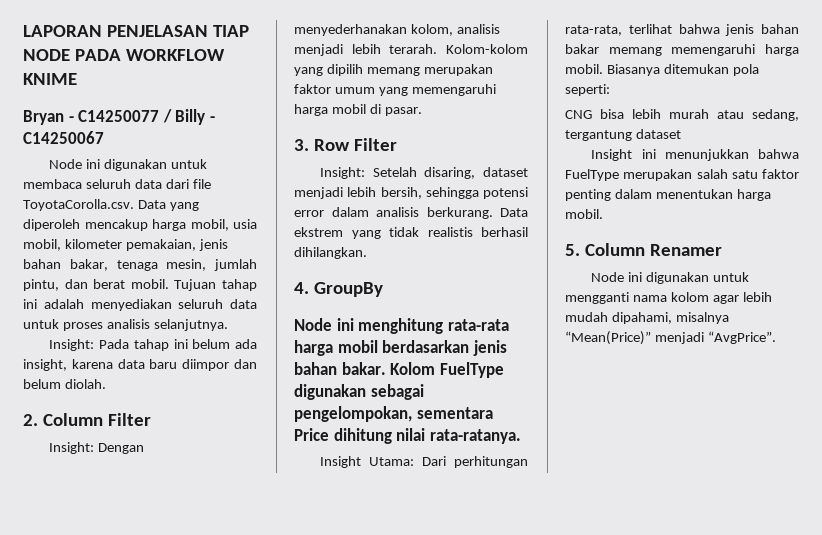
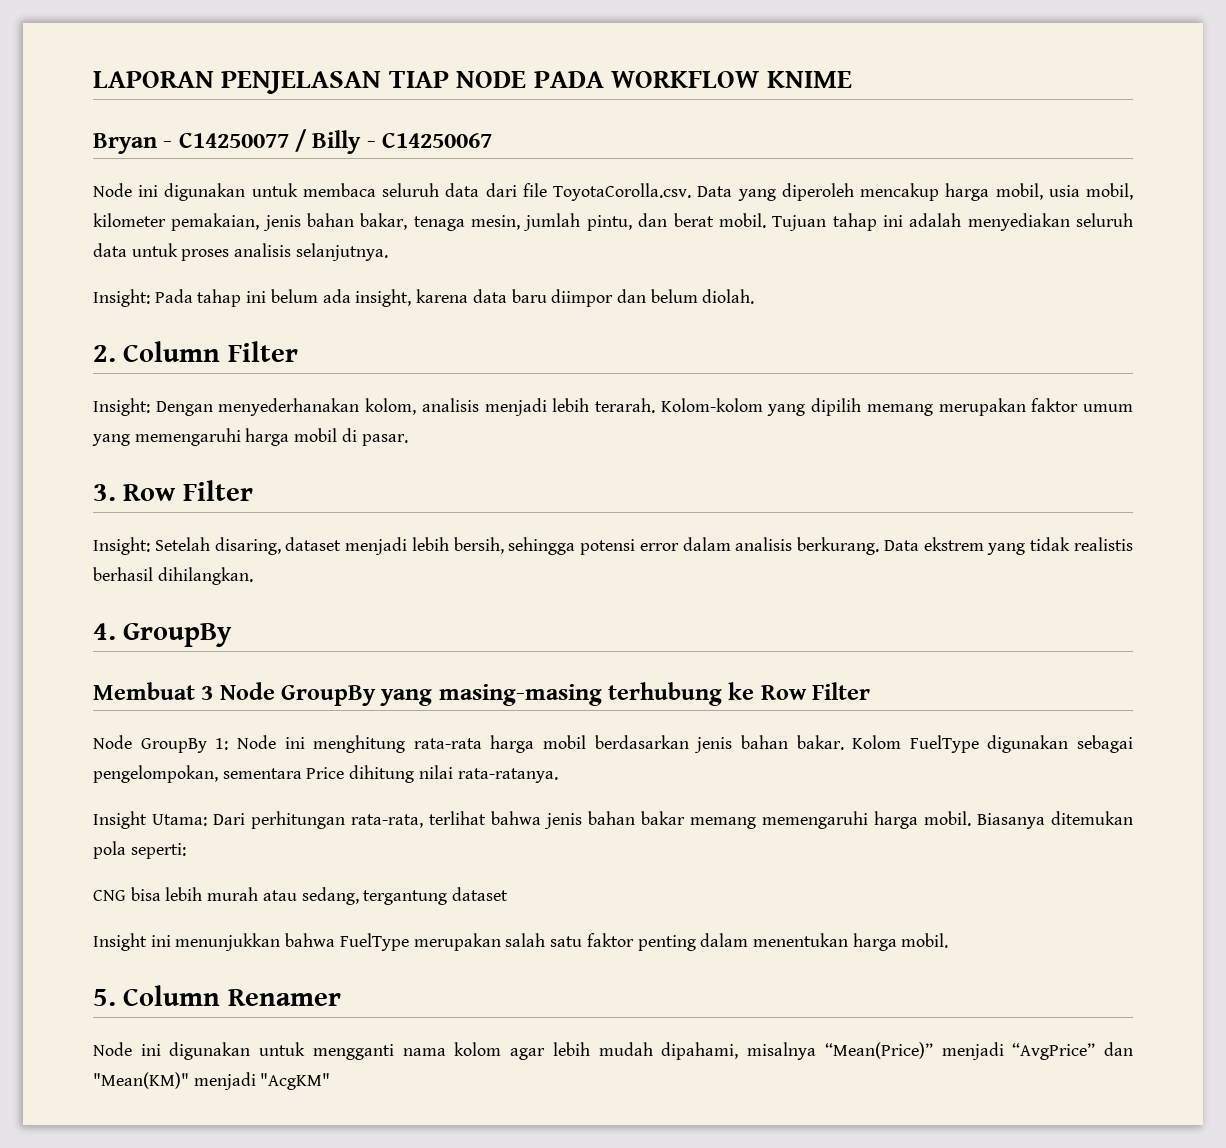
(383, 289) none -> [93,682,871,706] [93,735,229,753] Membuat 3 Node GroupBy yang masing-masing terhubung ke Row Filter // Node GroupBy 1:
[707,331,776,344] “AvgPrice”. -> [1012,1042,1134,1060] [93,1072,331,1090] “AvgPrice” dan "Mean(KM)" menjadi "AcgKM"

